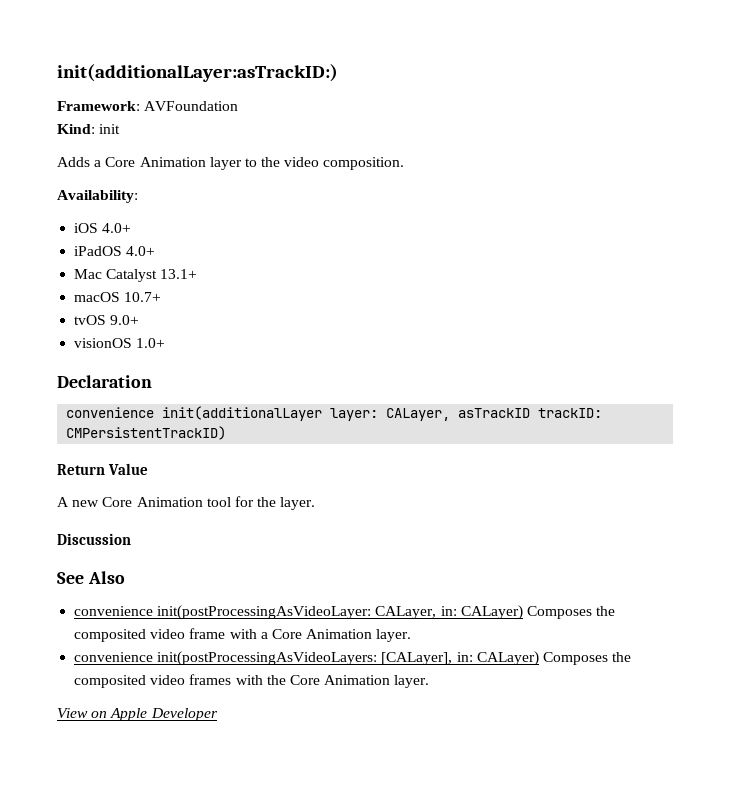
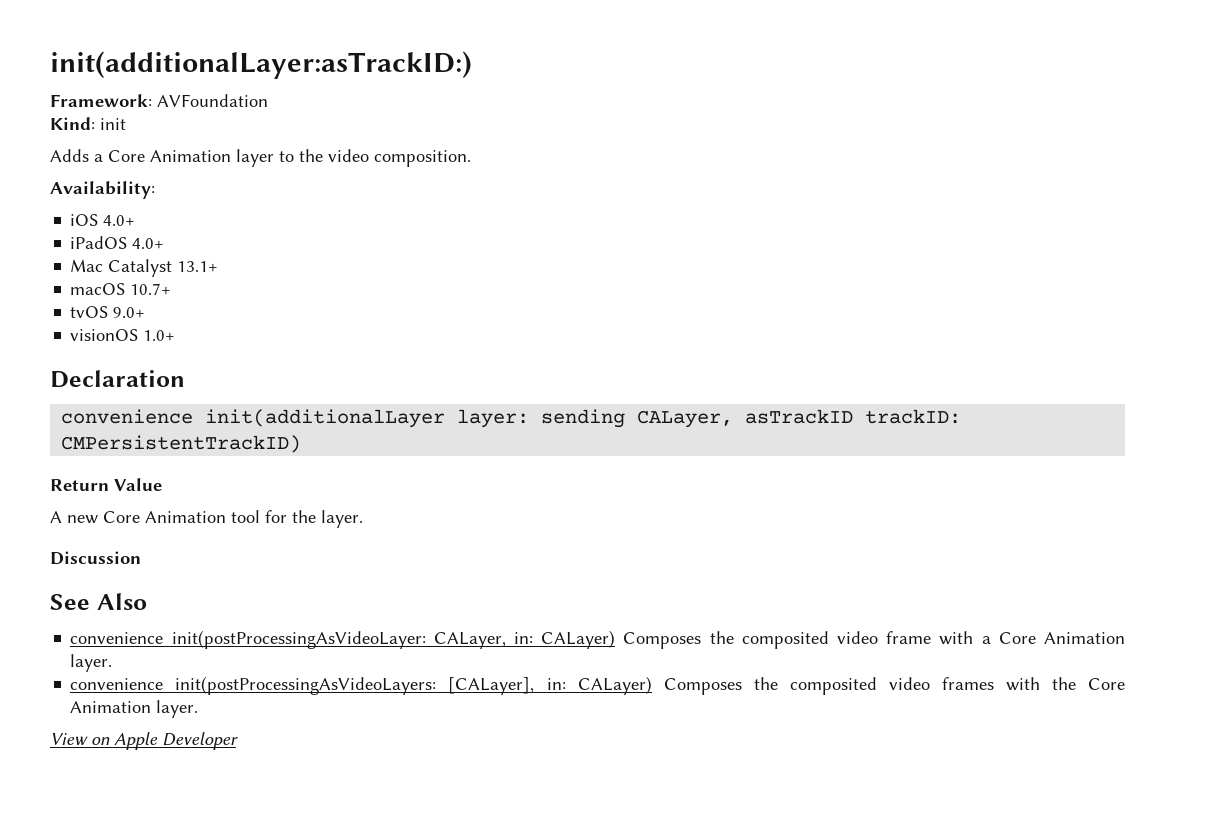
(379, 414) none -> [541,409,626,428] sending

